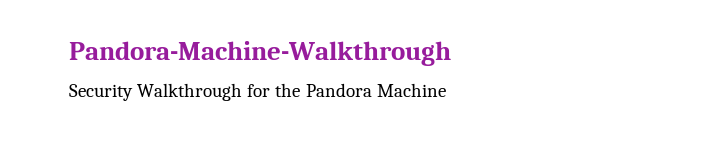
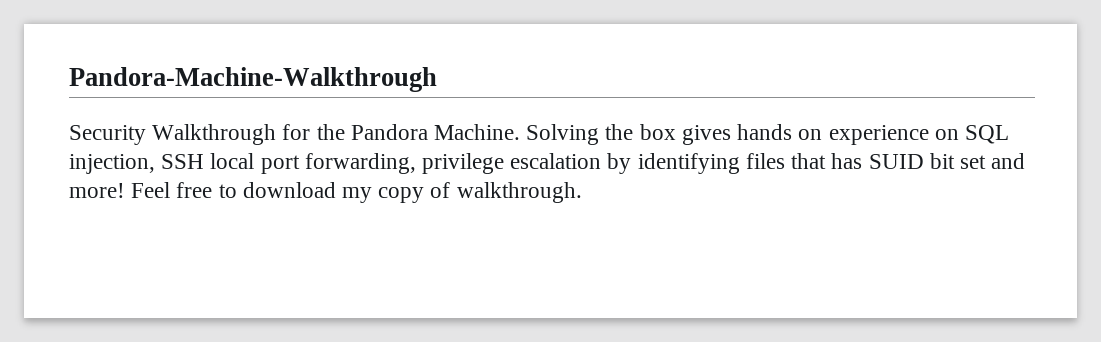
[376,83,446,97] Machine -> [434,124,1009,145] [69,153,1026,174] [69,182,582,203] Machine. Solving the box gives hands on experience on SQL injection, SSH local port forwarding, privilege escalation by identifying files that has SUID bit set and more! Feel free to download my copy of walkthrough.

